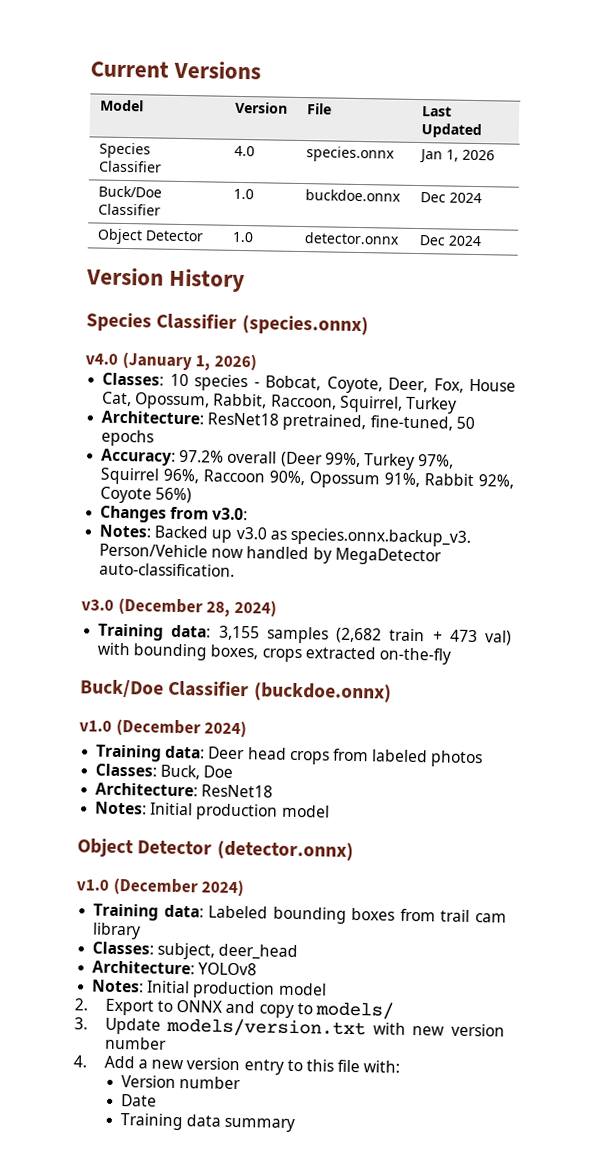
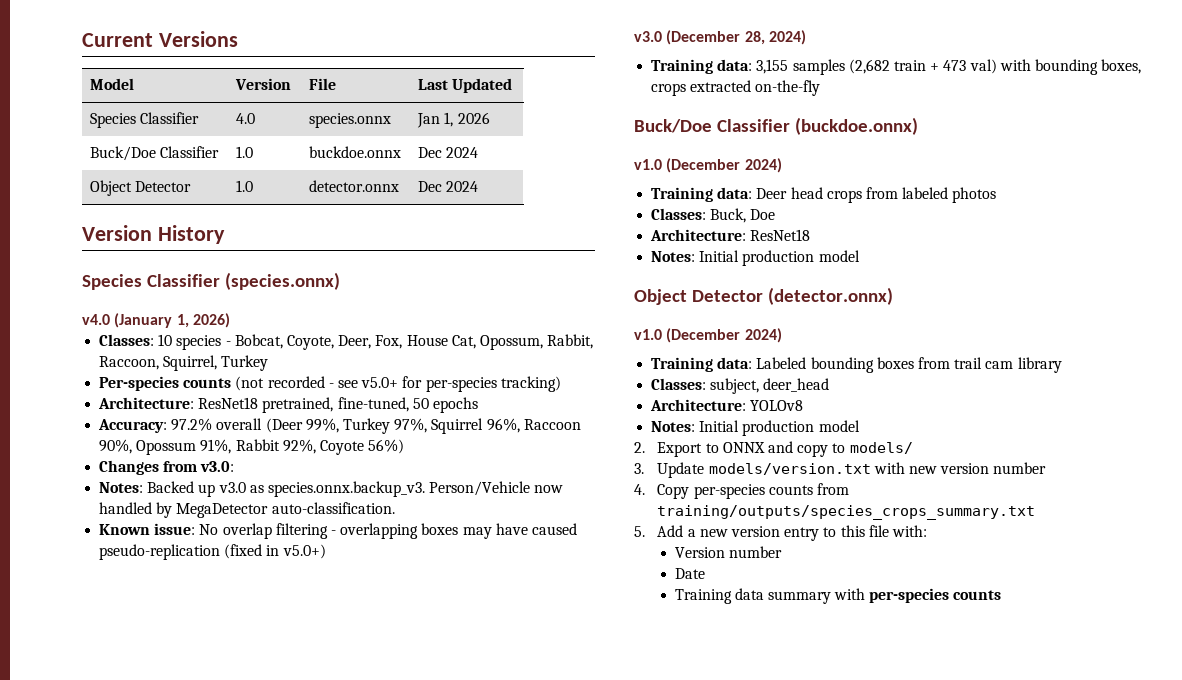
(457, 405) none -> [99,376,561,392] // Per-species counts (not recorded - see v5.0+ for per-species tracking)
(236, 569) none -> [99,523,577,539] [99,544,326,560] // Known issue: No overlap filtering - overlapping boxes may have caused pseudo-replication (fixed in v5.0+)
(87, 1061) none -> [657,483,850,499] [657,505,1036,520] [634,526,645,537] Copy per-species counts from training/outputs/species_crops_summary.txt // 5.
(296, 1125) none -> [834,588,1002,603] with per-species counts

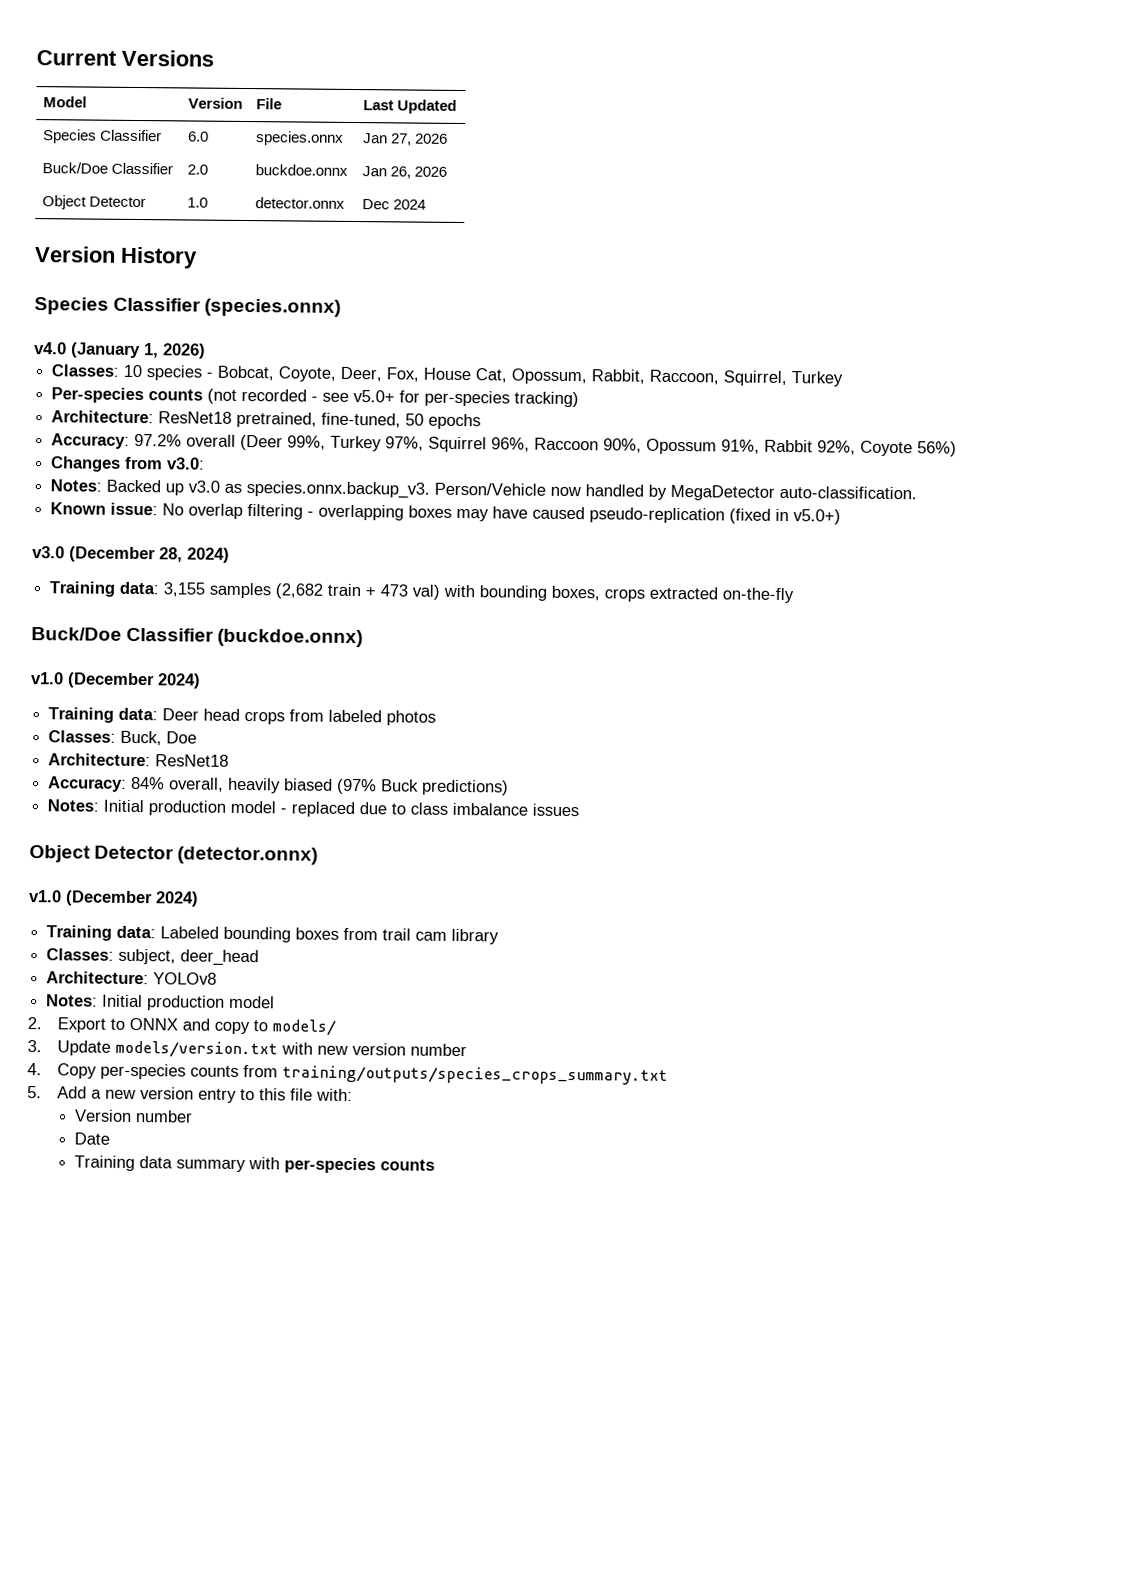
[236,113,256,124] 4.0 -> [187,131,209,142] 6.0
[444,112,454,127] 1, -> [390,133,412,146] 27,
[236,146,254,158] 1.0 -> [186,164,208,175] 2.0
[418,147,479,158] Dec 2024 -> [361,166,447,179] Jan 26, 2026
[651,250,860,266] Notes: Initial production model -> [48,776,510,796] [47,799,580,818] Accuracy: 84% overall, heavily biased (97% Buck predictions) // Notes: Initial production model - replaced due to class imbalance issues

